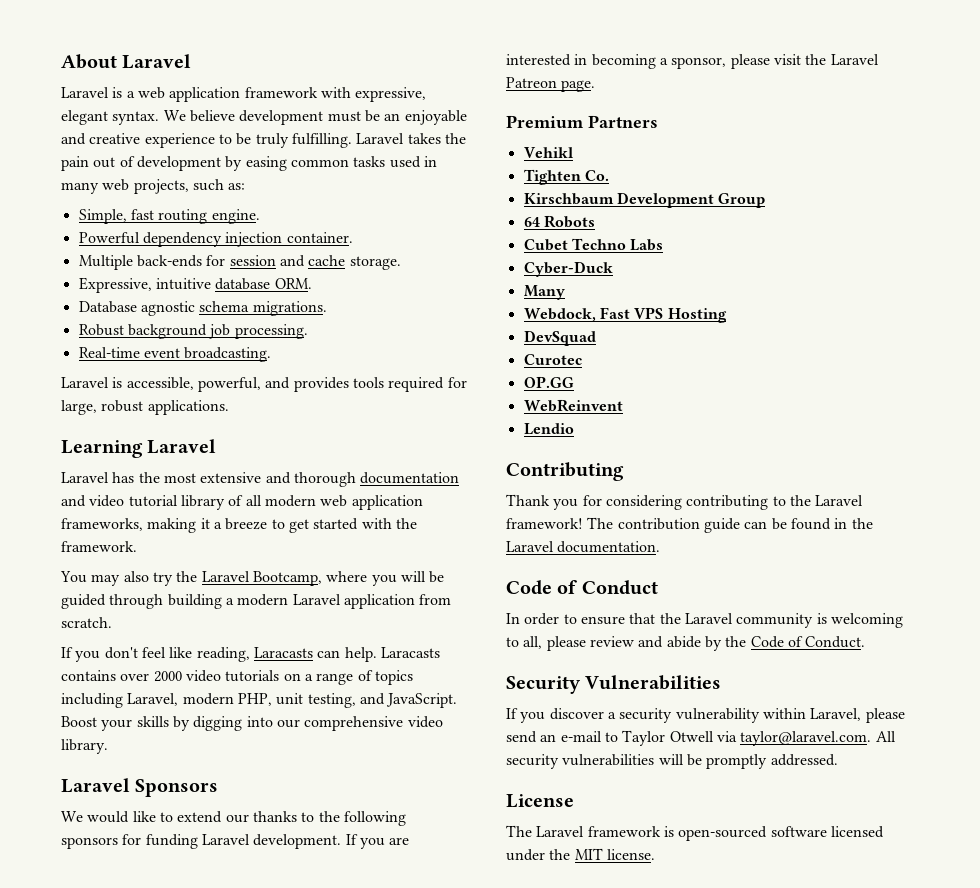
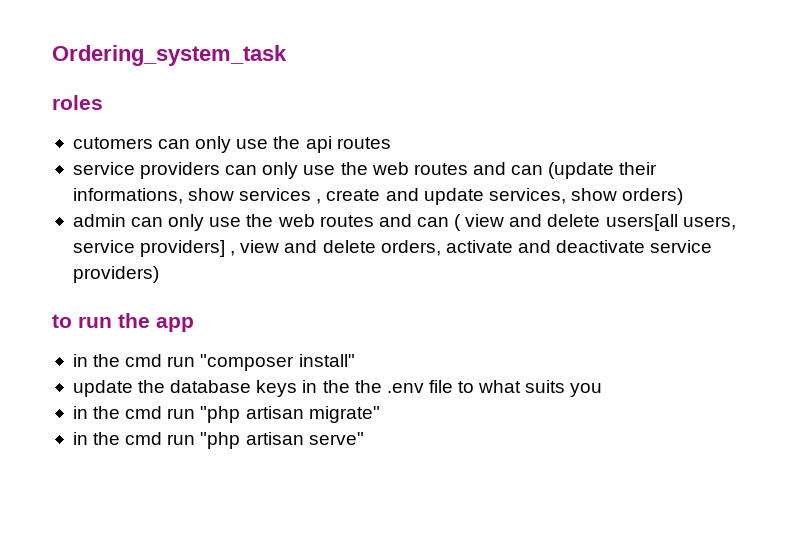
[61,54,192,69] [61,87,427,102] [61,110,467,125] [61,133,466,148] [61,156,437,171] [61,179,246,194] [78,209,260,224] [78,232,353,247] [78,255,401,270] [78,277,312,293] [78,301,327,316] [78,324,308,339] [78,347,272,362] [61,377,467,392] [61,400,229,415] [61,439,217,458] [61,472,460,487] [61,495,423,510] [61,518,417,533] [61,541,137,552] [60,571,445,586] [61,594,452,609] [61,617,112,628] [61,647,440,662] [61,670,413,685] [61,693,458,708] [61,716,443,731] [61,739,108,754] [61,778,219,797] [61,811,406,826] [61,834,410,849] [506,54,879,69] [506,77,596,92] [506,115,658,128] [523,147,573,158] [523,169,609,185] [523,192,766,208] [523,215,595,228] [523,238,664,251] [523,261,613,277] [523,285,565,300] [523,307,727,323] [523,330,596,346] [523,354,582,365] [523,376,574,388] [523,399,623,412] [523,423,574,435] [506,462,624,481] [506,494,864,510] [506,517,873,533] [506,541,661,553] [506,580,658,595] [506,613,903,628] [506,636,866,651] [506,675,722,694] [506,708,905,723] [506,730,896,746] [506,754,838,769] [506,794,574,808] [506,825,884,841] [506,848,655,861] About Laravel // Laravel is a web application framework with expressive, elegant syntax. We believe development must be an enjoyable and creative experience to be truly fulfilling. Laravel takes the pain out of development by easing common tasks used in many web projects, such as: // Simple, fast routing engine. // Powerful dependency injection container. // Multiple back-ends for session and cache storage. // Expressive, intuitive database ORM. // Database agnostic schema migrations. // Robust background job processing. // Real-time event broadcasting. // Laravel is accessible, powerful, and provides tools required for large, robust applications. // Learning Laravel // Laravel has the most extensive and thorough documentation and video tutorial library of all modern web application frameworks, making it a breeze to get started with the framework. // You may also try the Laravel Bootcamp, where you will be guided through building a modern Laravel application from scratch. // If you don't feel like reading, Laracasts can help. Laracasts contains over 2000 video tutorials on a range of topics including Laravel, modern PHP, unit testing, and JavaScript. Boost your skills by digging into our comprehensive video library. // Laravel Sponsors // We would like to extend our thanks to the following sponsors for funding Laravel development. If you are interested in becoming a sponsor, please visit the Laravel Patreon page. // Premium Partners // Vehikl // Tighten Co. // Kirschbaum Development Group // 64 Robots // Cubet Techno Labs // Cyber-Duck // Many // Webdock, Fast VPS Hosting // DevSquad // Curotec // OP.GG // WebReinvent // Lendio // Contributing // Thank you for considering contributing to the Laravel framework! The contribution guide can be found in the Laravel documentation. // Code of Conduct // In order to ensure that the Laravel community is welcoming to all, please review and abide by the Code of Conduct. // Security Vulnerabilities // If you discover a security vulnerability within Laravel, please send an e-mail to Taylor Otwell via taylor@laravel.com. All security vulnerabilities will be promptly addressed. // License // The Laravel framework is open-sourced software licensed under the MIT license. -> [52,45,287,66] [52,95,103,110] [72,136,391,153] [72,162,658,179] [72,188,684,205] [72,214,736,231] [72,240,713,257] [72,266,159,283] [52,313,194,332] [72,354,355,371] [72,380,603,397] [72,406,380,423] [72,432,364,449] Ordering_system_task // roles // cutomers can only use the api routes // service providers can only use the web routes and can (update their informations, show services , create and update services, show orders) // admin can only use the web routes and can ( view and delete users[all users, service providers] , view and delete orders, activate and deactivate service providers) // to run the app // in the cmd run "composer install" // update the database keys in the the .env file to what suits you // in the cmd run "php artisan migrate" // in the cmd run "php artisan serve"

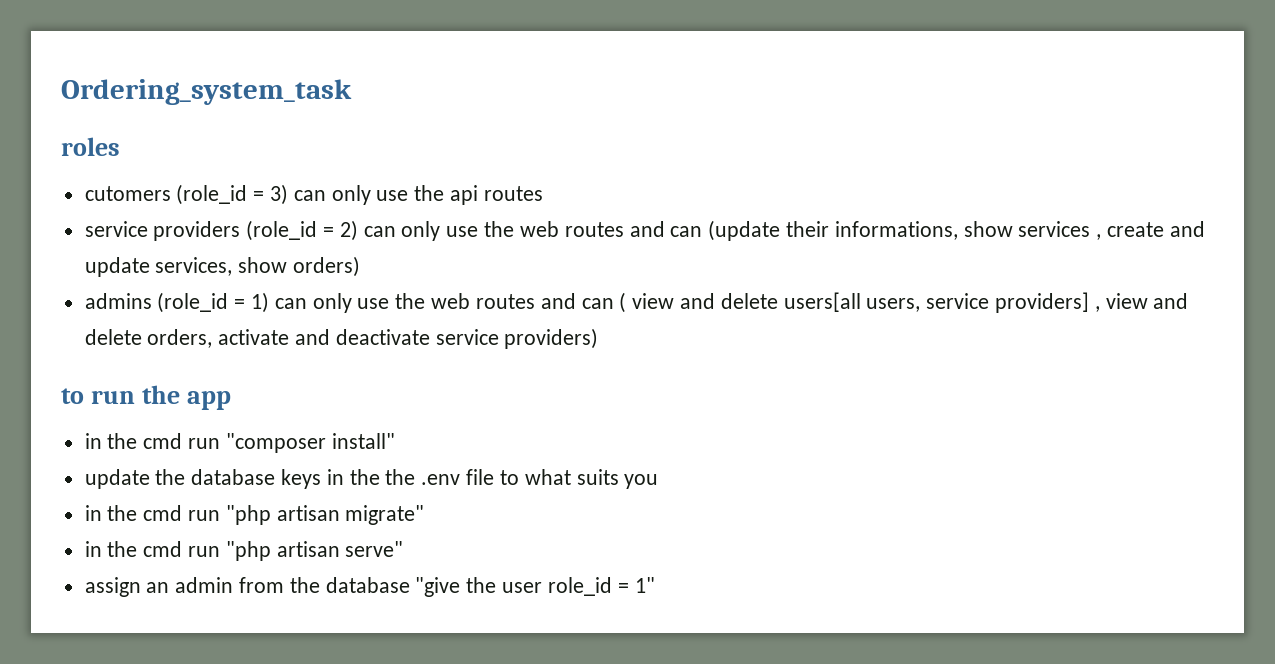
(153, 143) none -> [176,184,289,205] (role_id = 3)
(221, 170) none -> [246,220,358,241] (role_id = 2)
[72,214,126,227] admin -> [84,292,270,313] admins (role_id = 1)
(364, 438) none -> [84,577,655,597] // assign an admin from the database "give the user role_id = 1"

